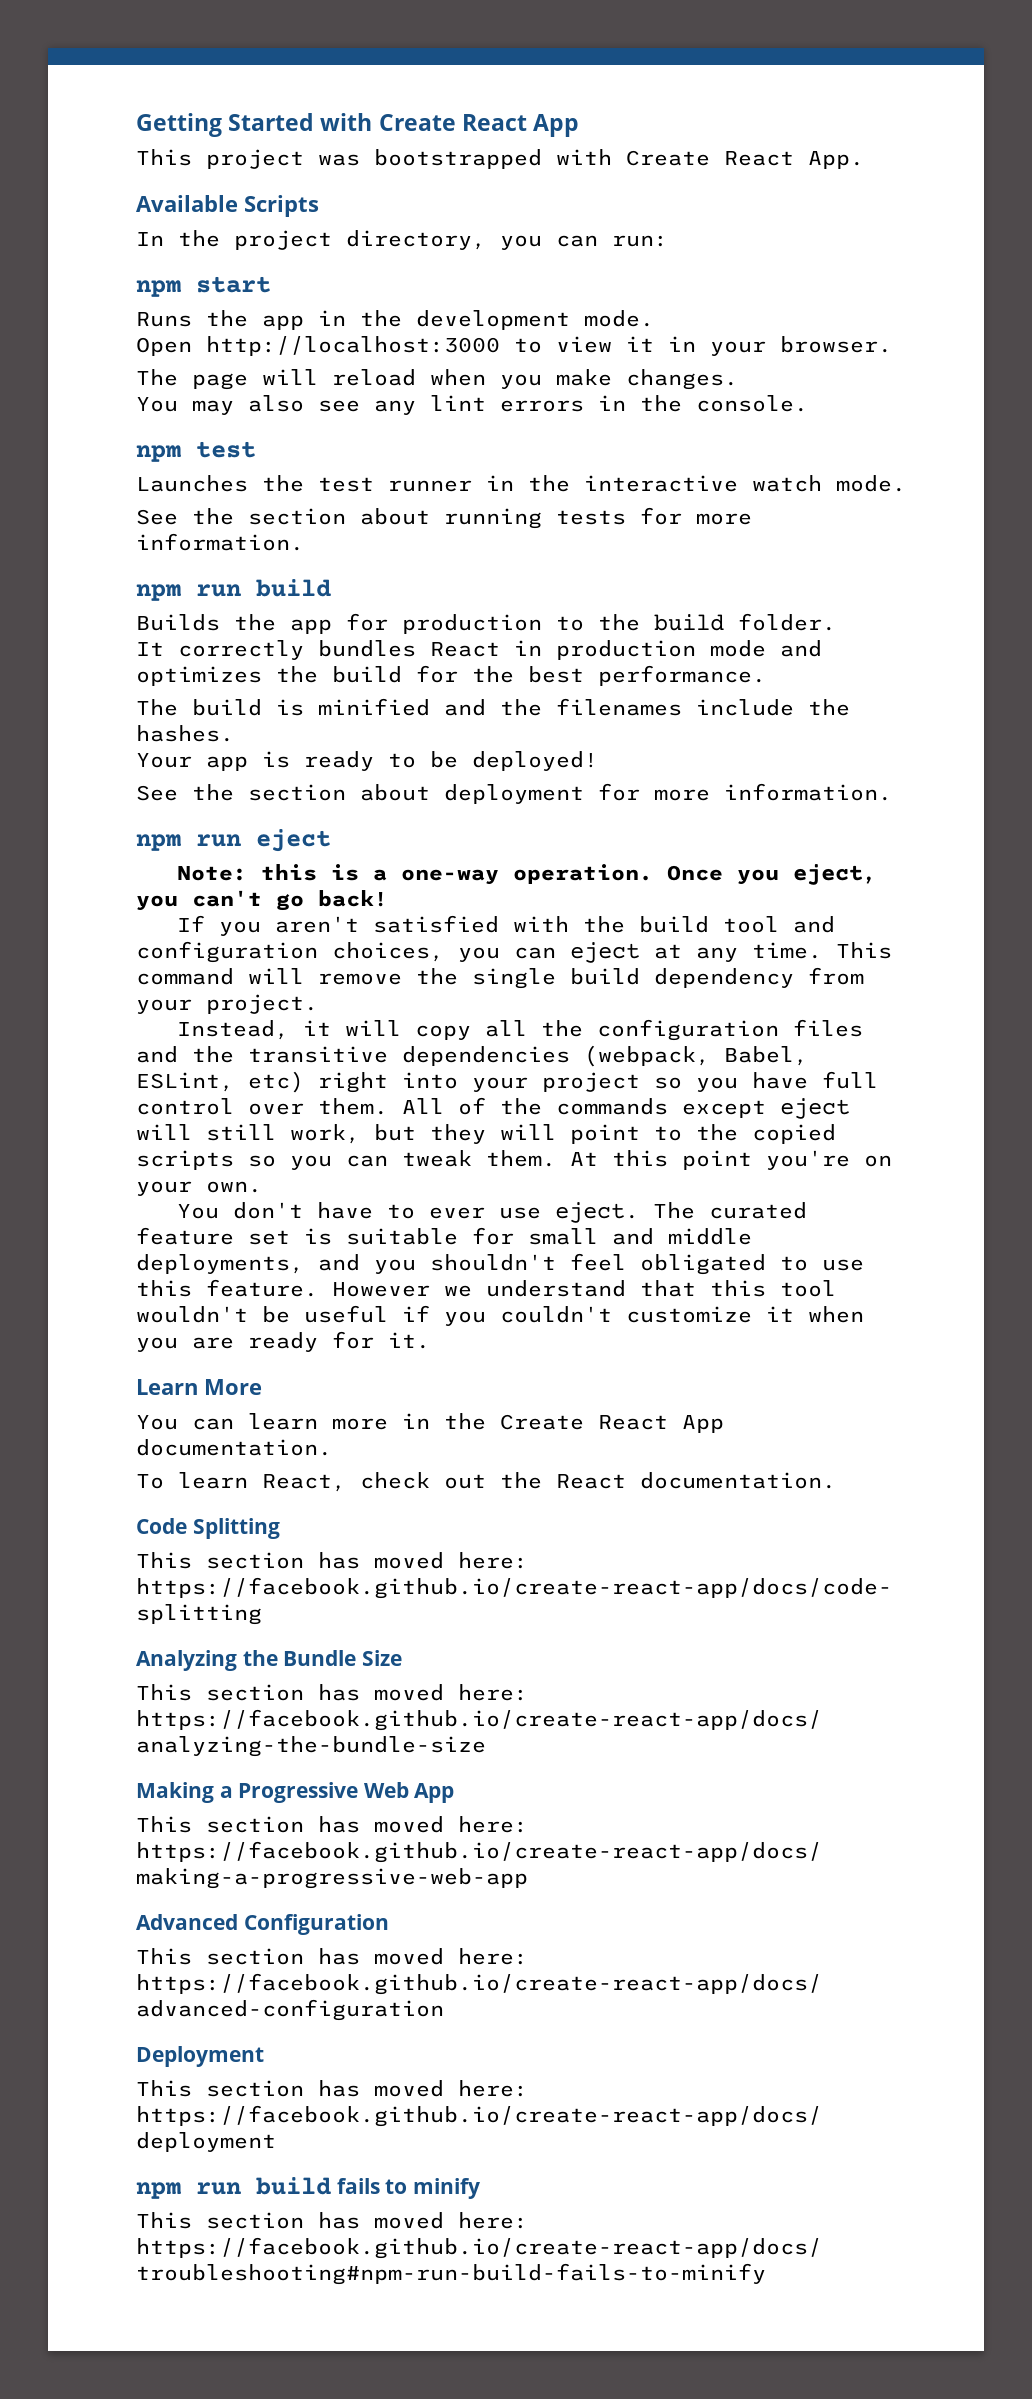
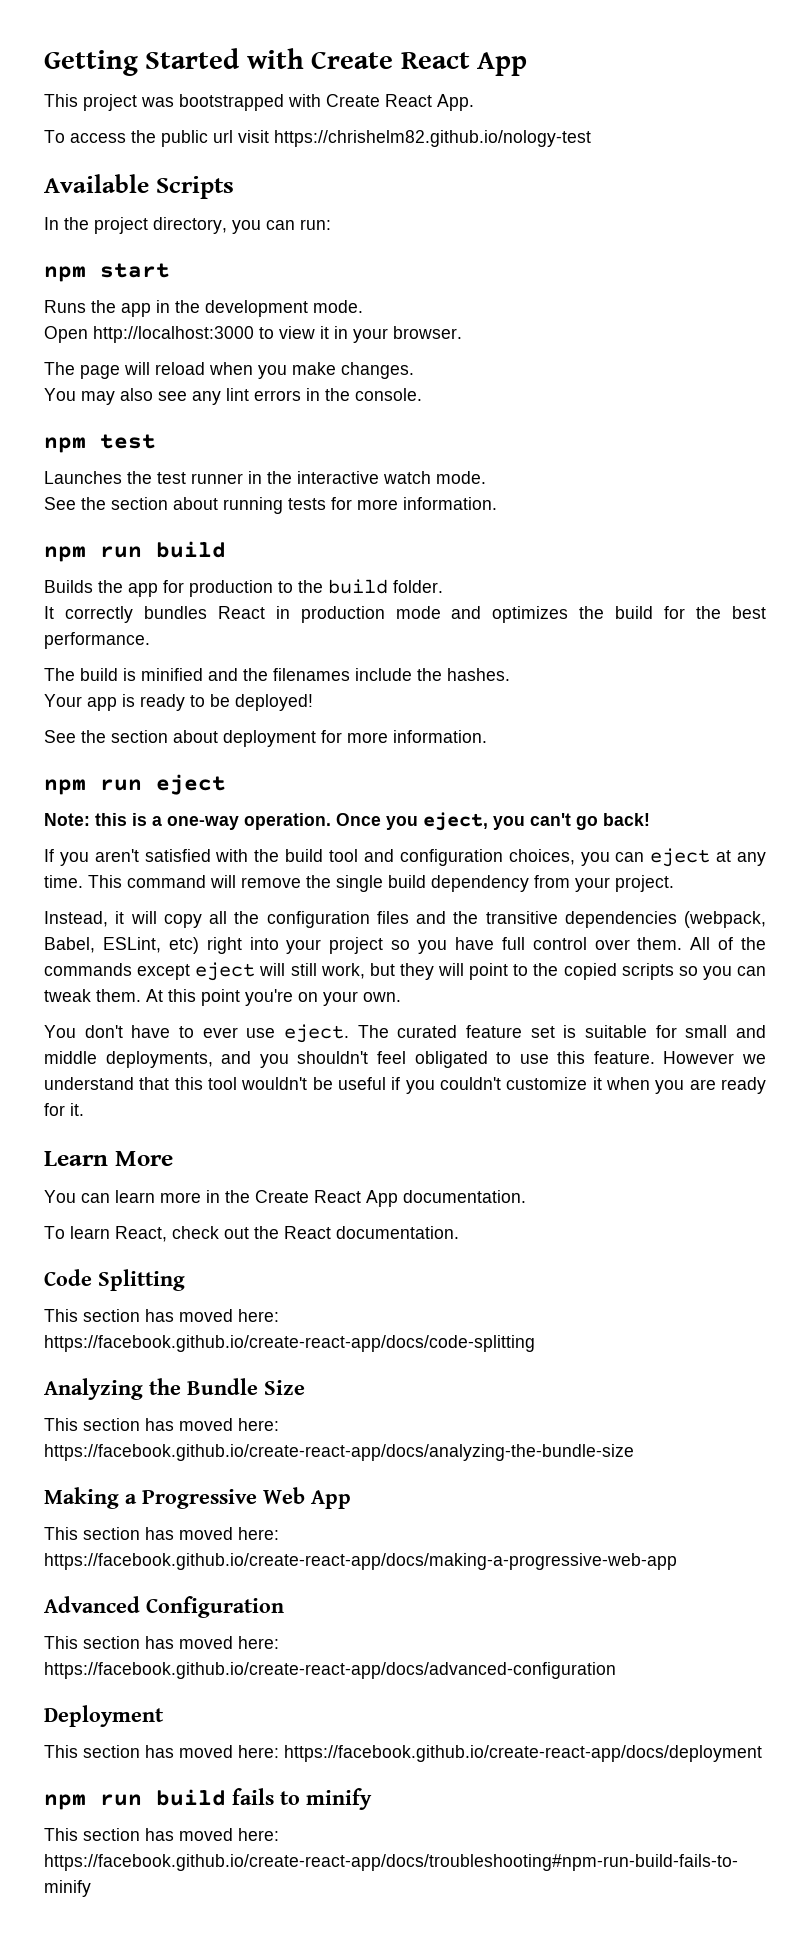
(864, 160) none -> [44,130,591,147] // To access the public url visit https://chrishelm82.github.io/nology-test

